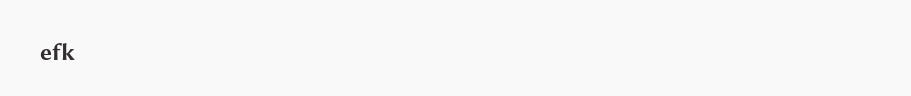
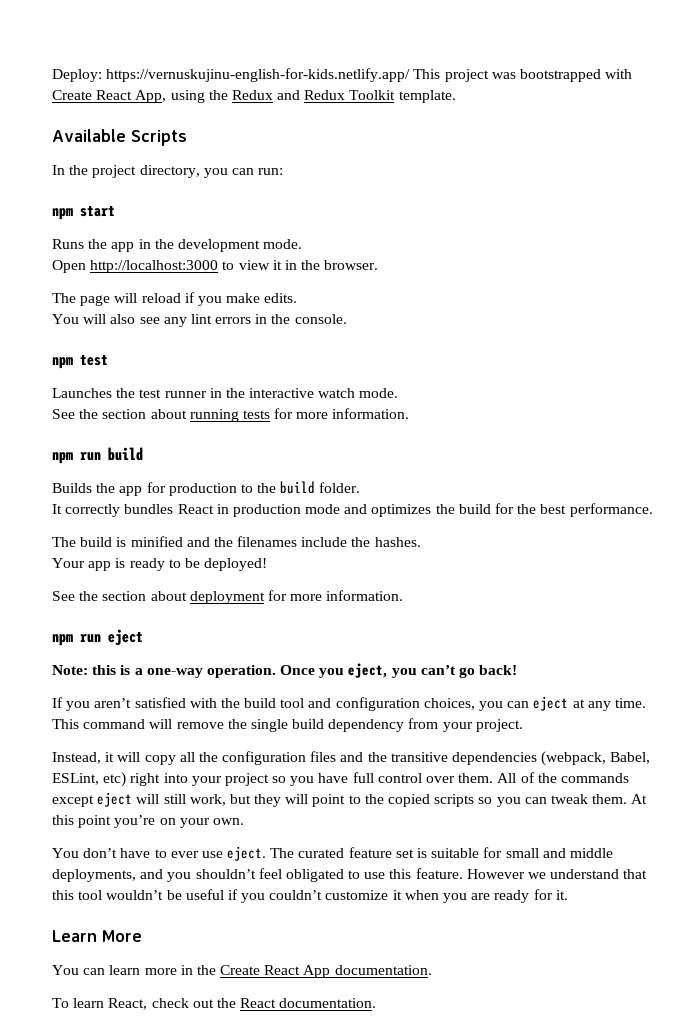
[40,43,75,60] efk -> [52,68,633,82] [52,90,456,103] [52,129,187,146] [52,165,284,178] [52,206,115,220] [52,239,303,252] [52,260,379,273] [52,292,298,306] [52,314,347,327] [52,355,108,369] [52,388,399,398] [52,408,410,422] [52,447,143,464] [52,481,361,496] [52,503,653,517] [52,536,421,547] [52,558,268,571] [52,590,404,604] [52,629,143,646] [52,663,518,678] [52,696,646,711] [52,718,523,732] [52,751,651,766] [52,772,629,787] [52,792,648,807] [52,815,244,828] [52,846,613,861] [52,868,648,882] [52,889,568,903] [52,930,142,942] [52,965,432,978] [52,998,377,1010] Deploy: https://vernuskujinu-english-for-kids.netlify.app/ This project was bootstrapped with Create React App, using the Redux and Redux Toolkit template. // Available Scripts // In the project directory, you can run: // npm start // Runs the app in the development mode. // Open http://localhost:3000 to view it in the browser. // The page will reload if you make edits. // You will also see any lint errors in the console. // npm test // Launches the test runner in the interactive watch mode. // See the section about running tests for more information. // npm run build // Builds the app for production to the build folder. // It correctly bundles React in production mode and optimizes the build for the best performance. // The build is minified and the filenames include the hashes. // Your app is ready to be deployed! // See the section about deployment for more information. // npm run eject // Note: this is a one-way operation. Once you eject, you can’t go back! // If you aren’t satisfied with the build tool and configuration choices, you can eject at any time. This command will remove the single build dependency from your project. // Instead, it will copy all the configuration files and the transitive dependencies (webpack, Babel, ESLint, etc) right into your project so you have full control over them. All of the commands except eject will still work, but they will point to the copied scripts so you can tweak them. At this point you’re on your own. // You don’t have to ever use eject. The curated feature set is suitable for small and middle deployments, and you shouldn’t feel obligated to use this feature. However we understand that this tool wouldn’t be useful if you couldn’t customize it when you are ready for it. // Learn More // You can learn more in the Create React App documentation. // To learn React, check out the React documentation.

